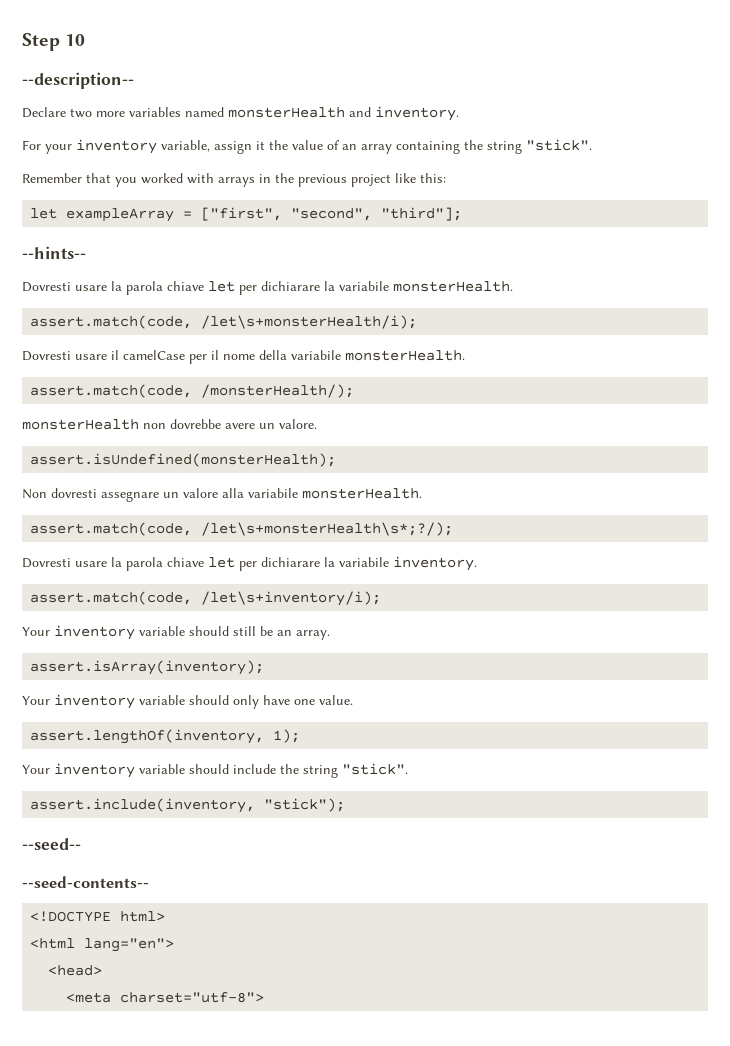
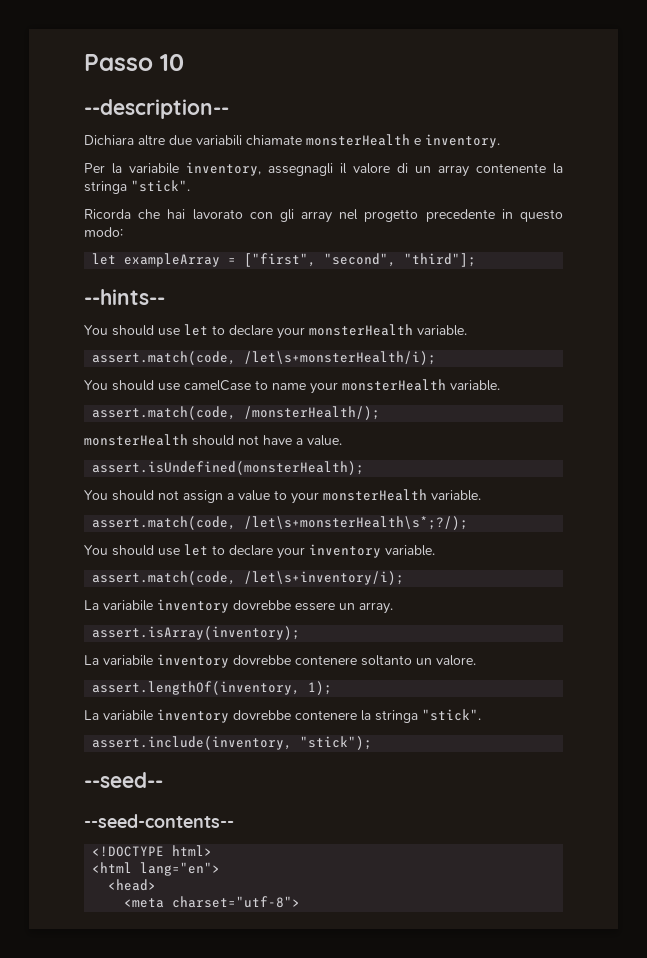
[22,33,60,51] Step -> [84,54,153,71] Passo
[22,106,459,121] [22,139,592,154] [22,173,446,187] Declare two more variables named monsterHealth and inventory. // For your inventory variable, assign it the value of an array containing the string "stick". // Remember that you worked with arrays in the previous project like this: -> [84,134,500,148] [84,162,563,177] [84,180,190,194] [84,209,563,223] [84,227,123,237] Dichiara altre due variabili chiamate monsterHealth e inventory. // Per la variabile inventory, assegnagli il valore di un array contenente la stringa "stick". // Ricorda che hai lavorato con gli array nel progetto precedente in questo modo:
[22,281,513,295] [30,315,418,329] [22,350,465,364] [30,384,355,398] [22,419,317,430] [30,453,337,467] [22,488,422,502] [30,522,454,536] [22,556,477,571] [30,591,382,606] [22,625,330,640] [30,660,265,675] [22,694,353,709] [30,729,301,744] [22,763,338,778] Dovresti usare la parola chiave let per dichiarare la variabile monsterHealth. // assert.match(code, /let\s+monsterHealth/i); // Dovresti usare il camelCase per il nome della variabile monsterHealth. // assert.match(code, /monsterHealth/); // monsterHealth non dovrebbe avere un valore. // assert.isUndefined(monsterHealth); // Non dovresti assegnare un valore alla variabile monsterHealth. // assert.match(code, /let\s+monsterHealth\s*;?/); // Dovresti usare la parola chiave let per dichiarare la variabile inventory. // assert.match(code, /let\s+inventory/i); // Your inventory variable should still be an array. // assert.isArray(inventory); // Your inventory variable should only have one value. // assert.lengthOf(inventory, 1); // Your inventory variable should include the string -> [84,324,467,339] [92,351,437,365] [84,379,500,394] [92,406,381,420] [84,434,342,446] [92,461,365,475] [84,489,481,504] [92,516,469,530] [84,544,435,559] [92,571,405,585] [84,599,393,614] [92,626,301,640] [84,654,476,668] [92,681,333,695] [84,709,418,723] You should use let to declare your monsterHealth variable. // assert.match(code, /let\s+monsterHealth/i); // You should use camelCase to name your monsterHealth variable. // assert.match(code, /monsterHealth/); // monsterHealth should not have a value. // assert.isUndefined(monsterHealth); // You should not assign a value to your monsterHealth variable. // assert.match(code, /let\s+monsterHealth\s*;?/); // You should use let to declare your inventory variable. // assert.match(code, /let\s+inventory/i); // La variabile inventory dovrebbe essere un array. // assert.isArray(inventory); // La variabile inventory dovrebbe contenere soltanto un valore. // assert.lengthOf(inventory, 1); // La variabile inventory dovrebbe contenere la stringa

